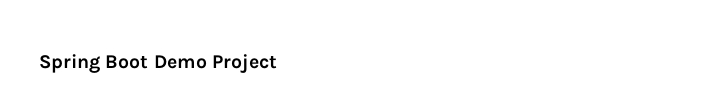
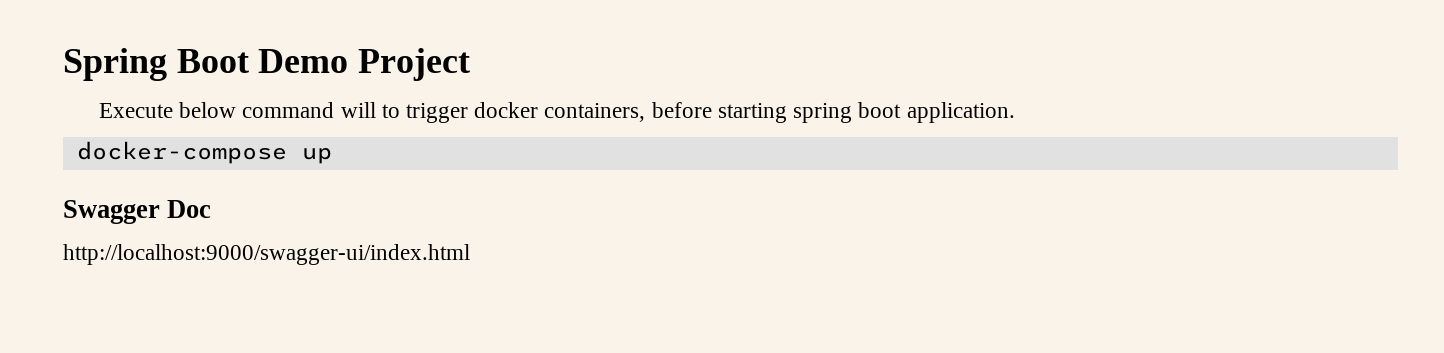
(277, 63) none -> [99,102,1015,123] [76,141,332,164] [63,200,212,224] [63,244,470,265] // Execute below command will to trigger docker containers, before starting spring boot application. // docker-compose up // Swagger Doc // http://localhost:9000/swagger-ui/index.html

